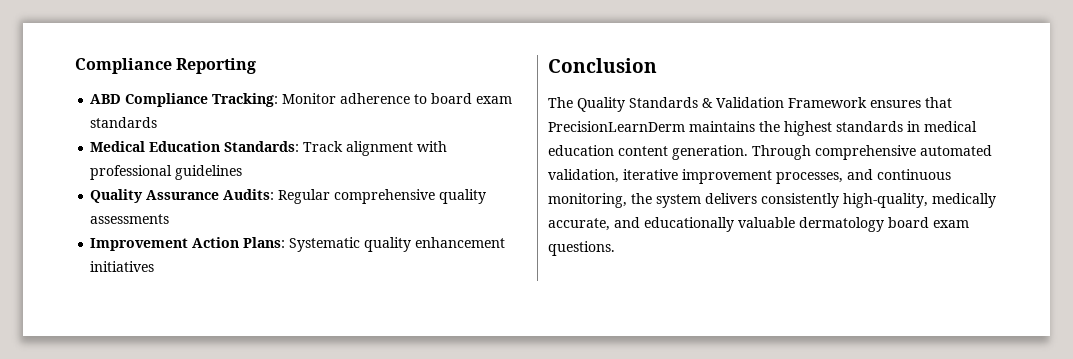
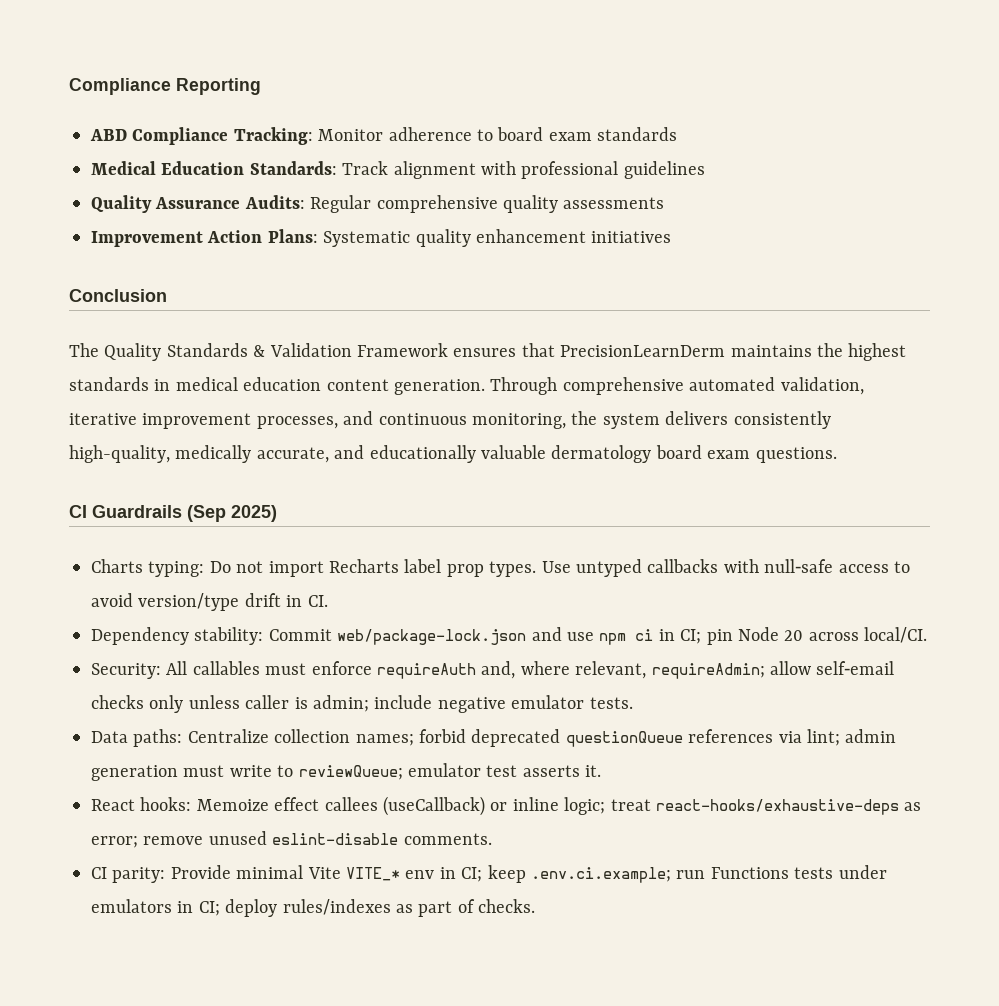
(615, 248) none -> [69,505,277,522] [91,559,910,577] [91,593,328,611] [91,627,928,645] [91,661,895,679] [91,695,633,713] [91,729,897,747] [91,763,602,781] [91,796,922,816] [91,831,492,848] [91,865,887,883] [91,899,536,917] // CI Guardrails (Sep 2025) // Charts typing: Do not import Recharts label prop types. Use untyped callbacks with null‑safe access to avoid version/type drift in CI. // Dependency stability: Commit web/package-lock.json and use npm ci in CI; pin Node 20 across local/CI. // Security: All callables must enforce requireAuth and, where relevant, requireAdmin; allow self‑email checks only unless caller is admin; include negative emulator tests. // Data paths: Centralize collection names; forbid deprecated questionQueue references via lint; admin generation must write to reviewQueue; emulator test asserts it. // React hooks: Memoize effect callees (useCallback) or inline logic; treat react-hooks/exhaustive-deps as error; remove unused eslint-disable comments. // CI parity: Provide minimal Vite VITE_* env in CI; keep .env.ci.example; run Functions tests under emulators in CI; deploy rules/indexes as part of checks.

